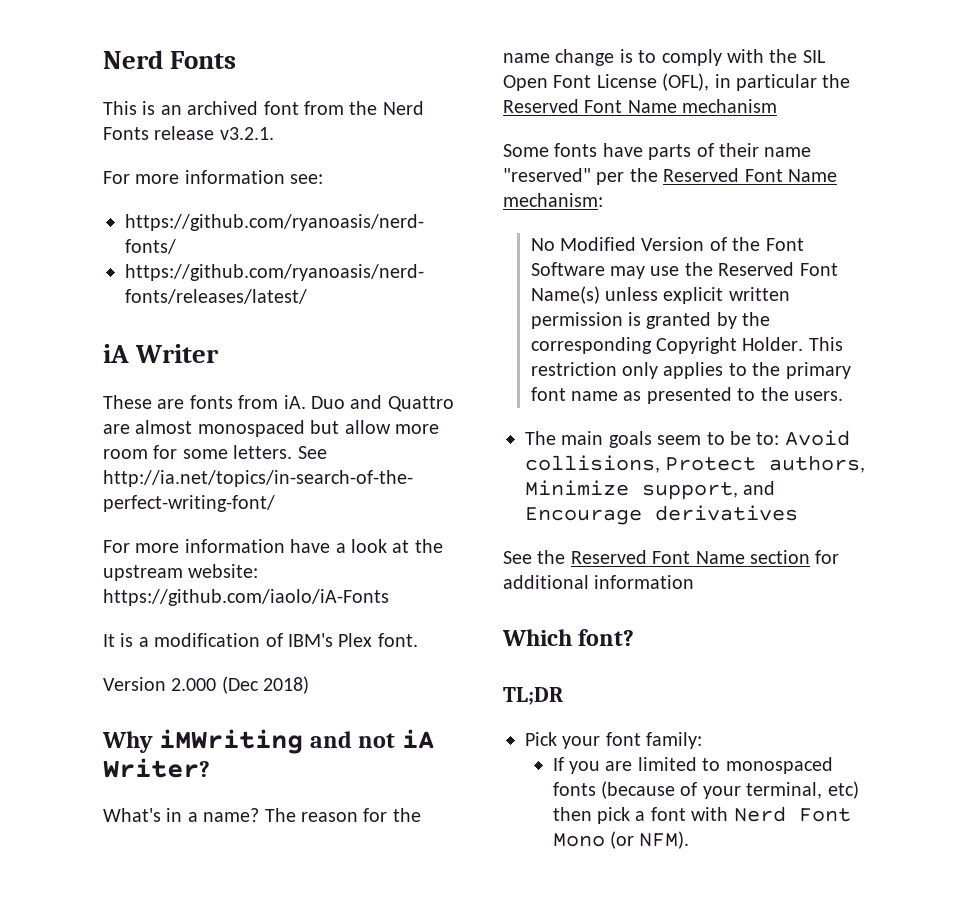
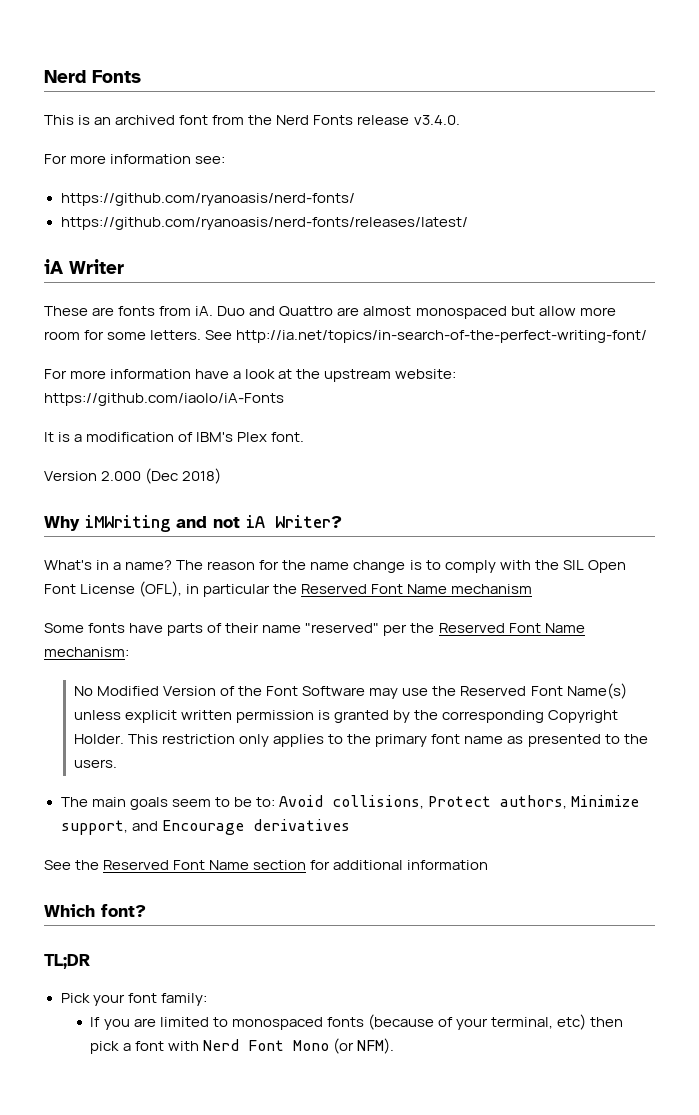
[219,127,274,140] v3.2.1. -> [413,115,460,125] v3.4.0.

